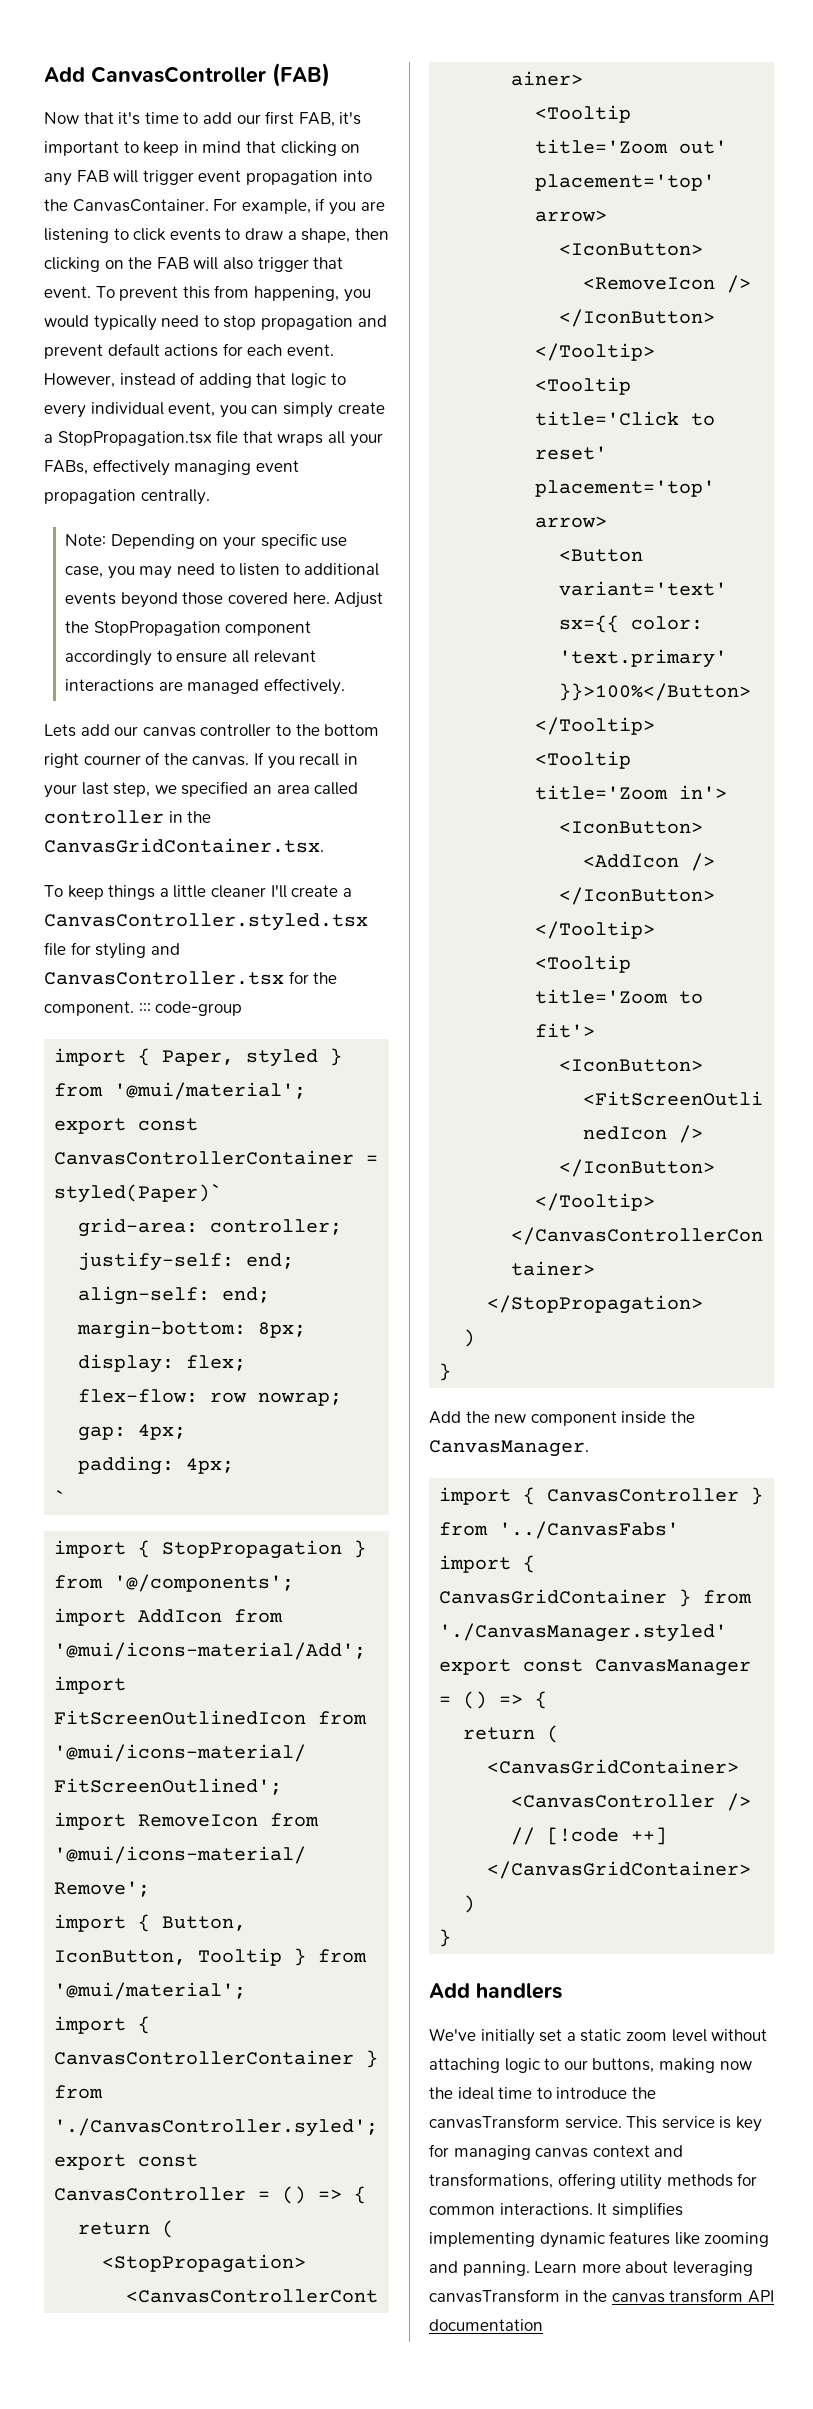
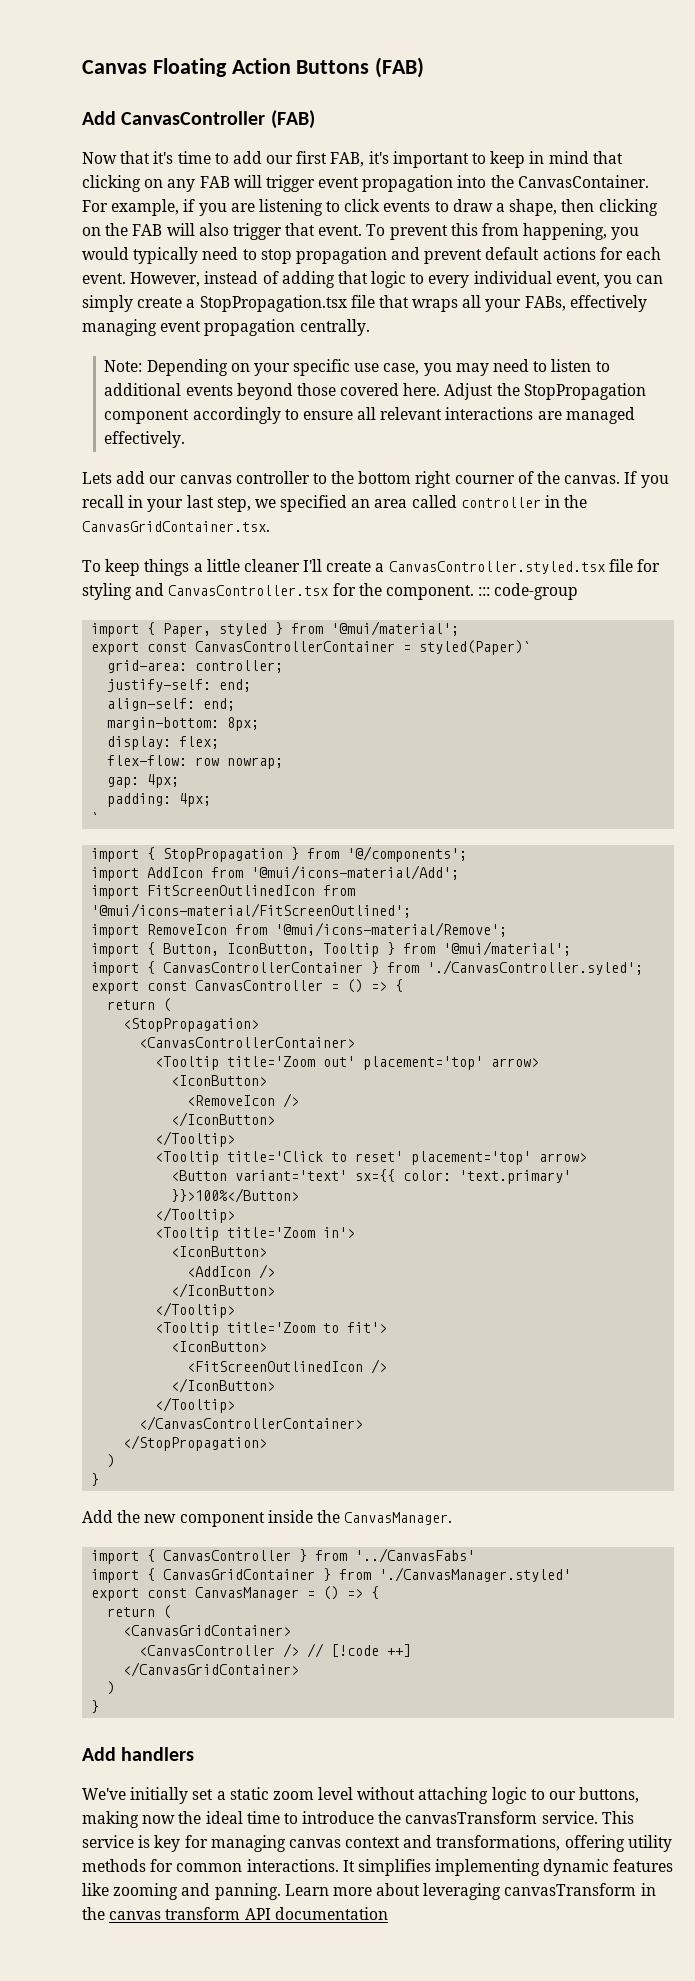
(44, 74) none -> [82,57,425,78] Canvas Floating Action Buttons (FAB) //

